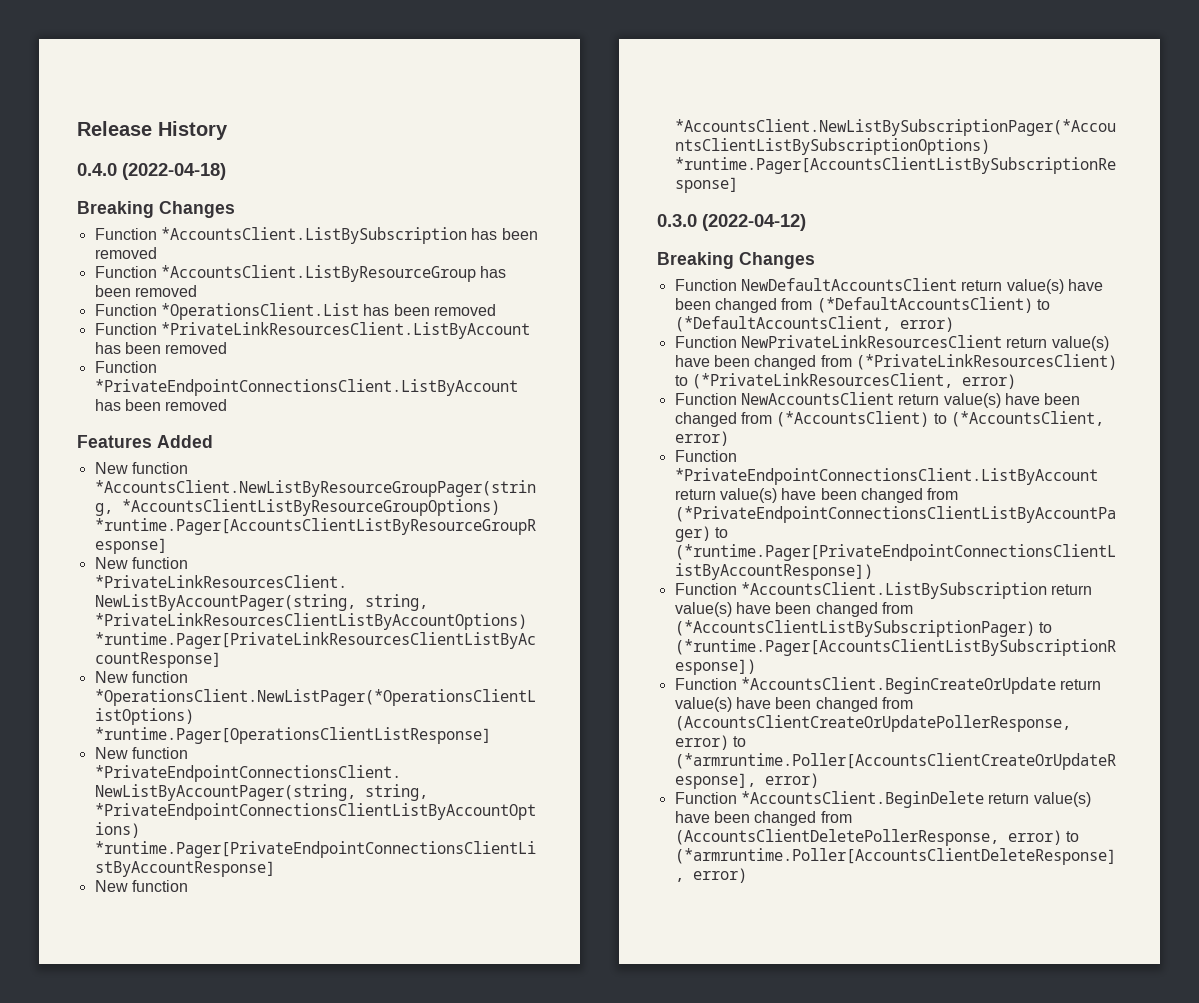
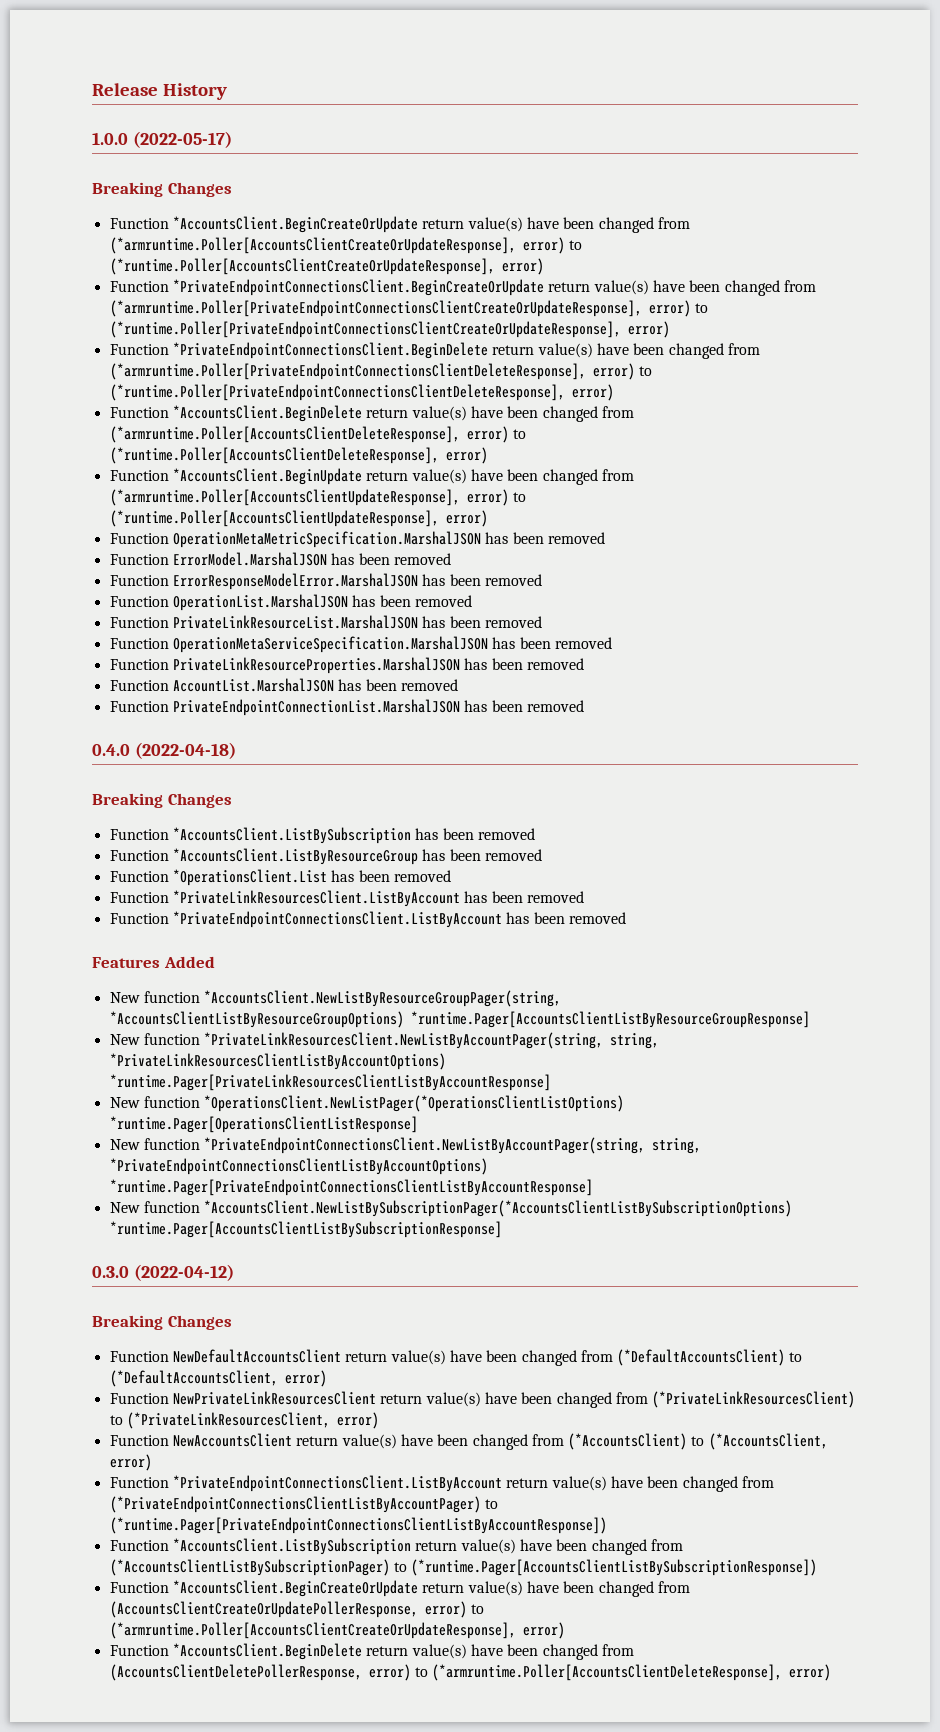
(228, 130) none -> [92,131,232,148] [92,182,232,197] [109,216,690,233] [109,237,582,254] [109,258,544,275] [109,279,816,296] [109,300,708,317] [109,321,670,338] [109,342,760,359] [109,363,652,380] [109,384,614,401] [109,405,634,422] [109,426,526,443] [109,447,488,464] [109,468,634,485] [109,489,526,506] [109,510,488,527] [109,531,605,548] [109,552,451,566] [109,573,542,590] [109,594,472,611] [109,615,542,629] [109,636,612,653] [109,657,584,674] [109,678,458,692] [109,699,584,716] // 1.0.0 (2022-05-17) // Breaking Changes // Function *AccountsClient.BeginCreateOrUpdate return value(s) have been changed from (*armruntime.Poller[AccountsClientCreateOrUpdateResponse], error) to (*runtime.Poller[AccountsClientCreateOrUpdateResponse], error) // Function *PrivateEndpointConnectionsClient.BeginCreateOrUpdate return value(s) have been changed from (*armruntime.Poller[PrivateEndpointConnectionsClientCreateOrUpdateResponse], error) to (*runtime.Poller[PrivateEndpointConnectionsClientCreateOrUpdateResponse], error) // Function *PrivateEndpointConnectionsClient.BeginDelete return value(s) have been changed from (*armruntime.Poller[PrivateEndpointConnectionsClientDeleteResponse], error) to (*runtime.Poller[PrivateEndpointConnectionsClientDeleteResponse], error) // Function *AccountsClient.BeginDelete return value(s) have been changed from (*armruntime.Poller[AccountsClientDeleteResponse], error) to (*runtime.Poller[AccountsClientDeleteResponse], error) // Function *AccountsClient.BeginUpdate return value(s) have been changed from (*armruntime.Poller[AccountsClientUpdateResponse], error) to (*runtime.Poller[AccountsClientUpdateResponse], error) // Function OperationMetaMetricSpecification.MarshalJSON has been removed // Function ErrorModel.MarshalJSON has been removed // Function ErrorResponseModelError.MarshalJSON has been removed // Function OperationList.MarshalJSON has been removed // Function PrivateLinkResourceList.MarshalJSON has been removed // Function OperationMetaServiceSpecification.MarshalJSON has been removed // Function PrivateLinkResourceProperties.MarshalJSON has been removed // Function AccountList.MarshalJSON has been removed // Function PrivateEndpointConnectionList.MarshalJSON has been removed

